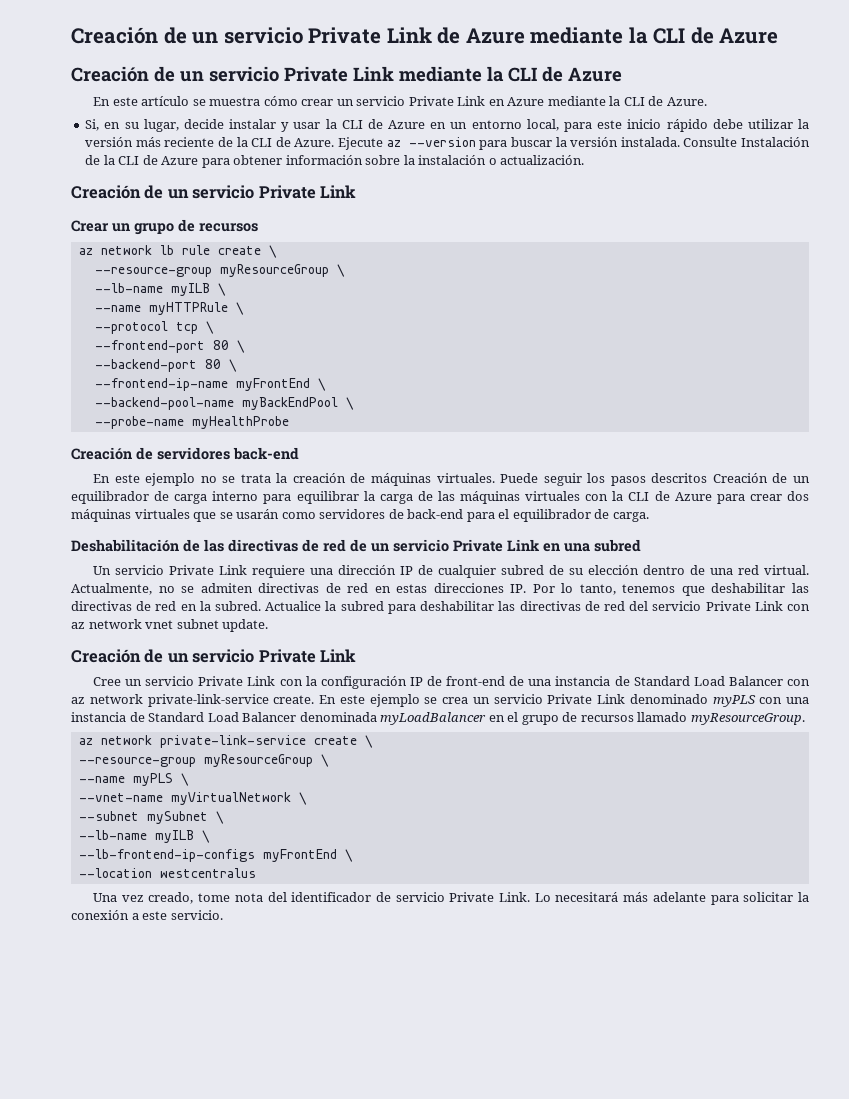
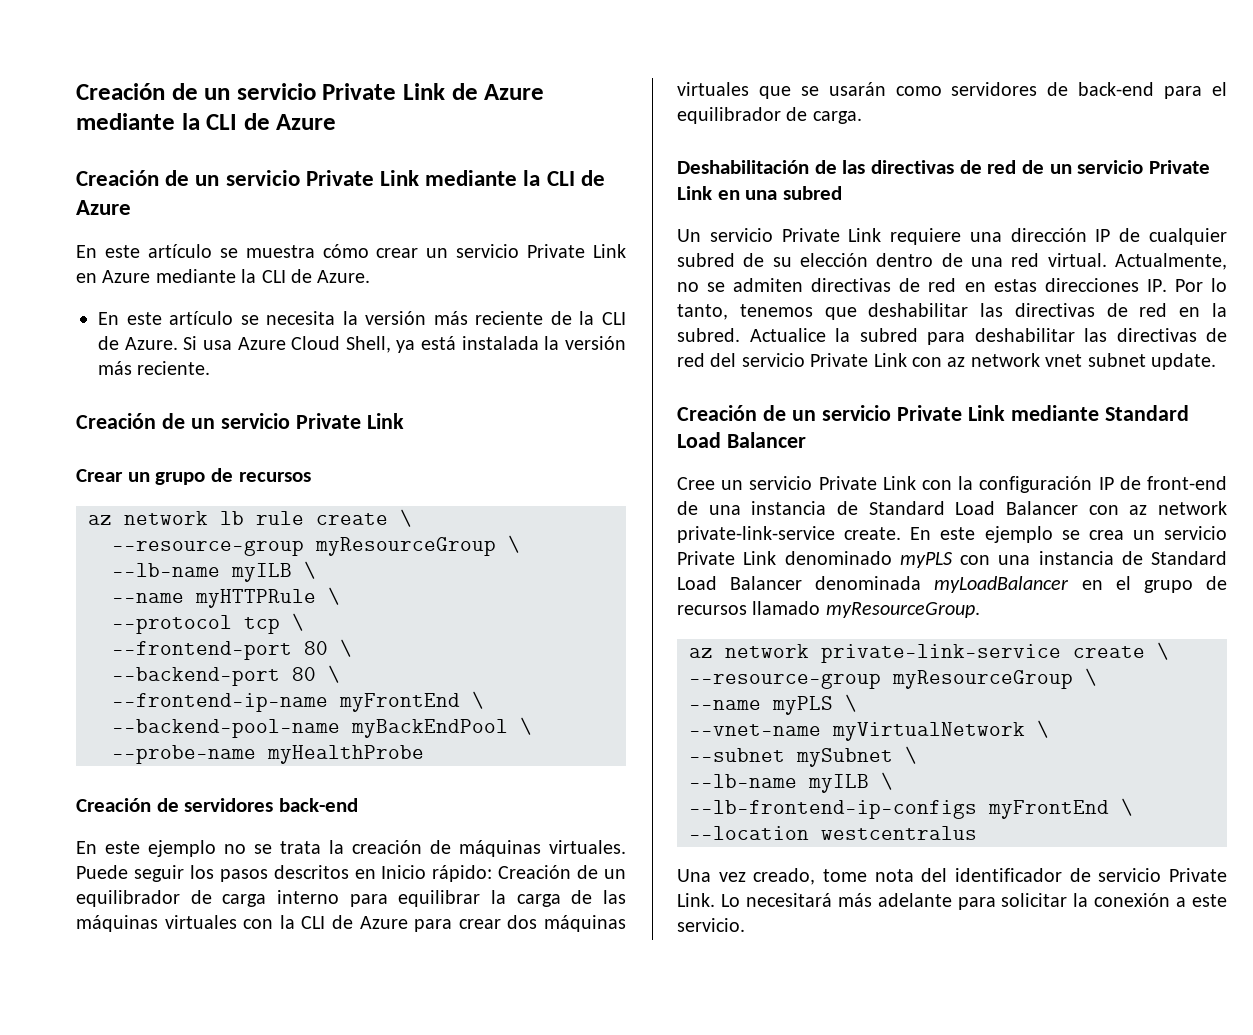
[85,119,793,132] Si, en su lugar, decide instalar y usar la CLI de Azure en un entorno local, para este inicio rápido debe utilizar -> [98,311,336,325] En este artículo se necesita
[338,137,810,150] [85,155,585,168] Ejecute az --version para buscar la versión instalada. Consulte Instalación de la CLI de Azure para obtener información sobre la instalación o actualización. -> [183,336,626,353] [98,361,211,375] Si usa Azure Cloud Shell, ya está instalada la versión más reciente.
(708, 478) none -> [354,865,493,882] en Inicio rápido:
(357, 655) none -> [1010,405,1189,421] [677,432,806,448] mediante Standard Load Balancer

